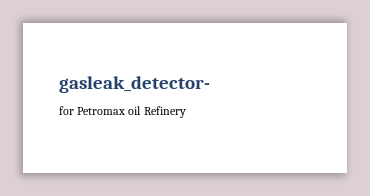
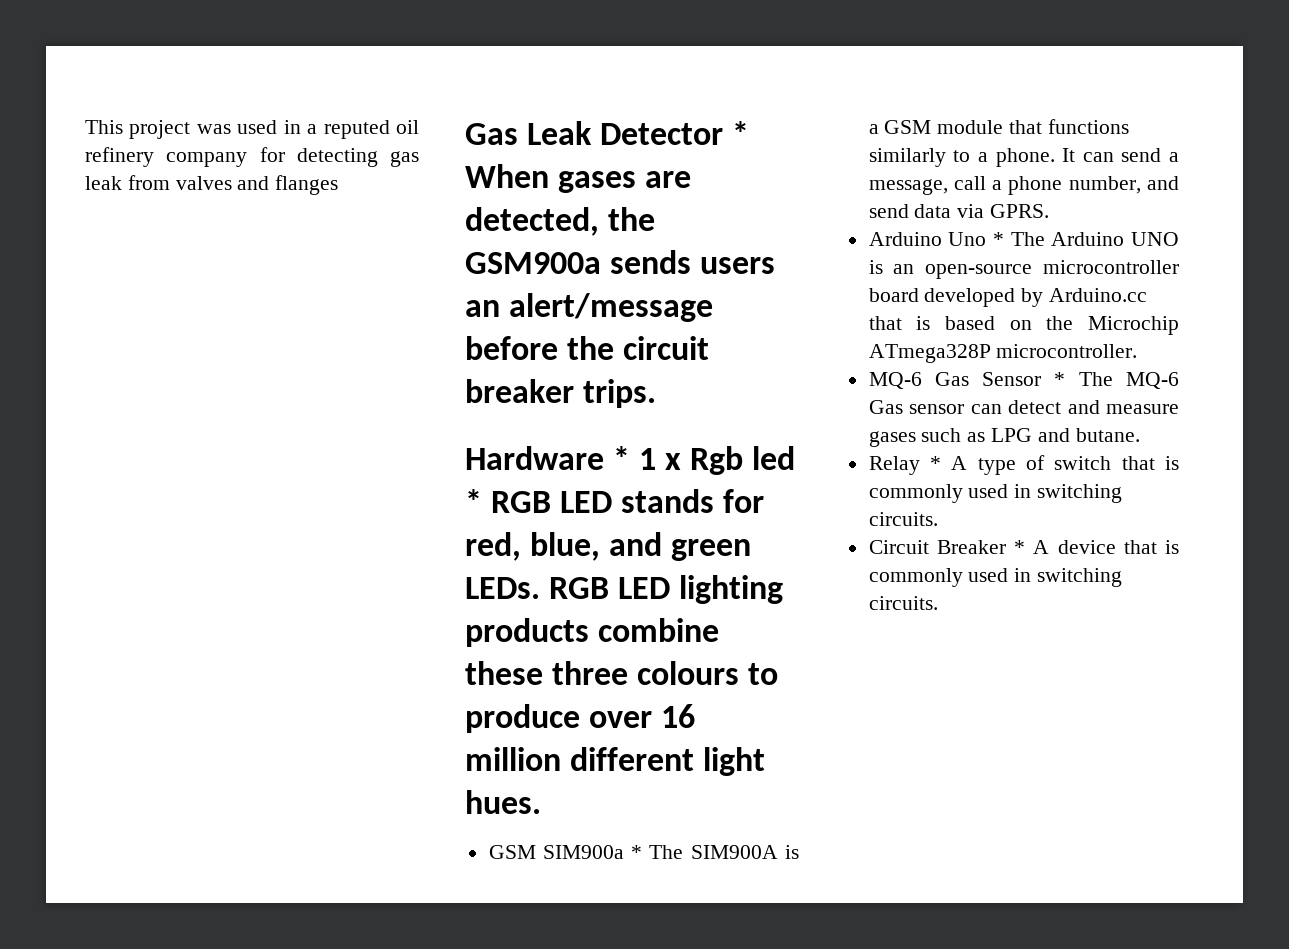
[59,76,210,93] [59,106,186,118] gasleak_detector- // for Petromax oil Refinery -> [85,120,420,139] [85,147,419,167] [85,175,339,195] [465,121,750,145] [465,164,692,193] [465,207,656,236] [465,250,776,274] [465,293,714,322] [465,336,710,360] [465,379,657,408] [465,446,796,475] [465,489,765,513] [465,532,752,561] [465,575,784,604] [465,618,720,647] [465,661,779,685] [465,704,696,733] [465,747,766,776] [465,790,541,814] [488,845,799,859] [868,119,1129,134] [868,148,1179,167] [868,176,1179,195] [868,204,1050,218] [868,232,1179,246] [868,260,1179,279] [868,288,1148,307] [868,316,1179,335] [868,344,1138,363] [868,372,1179,389] [868,400,1179,414] [868,428,1140,447] [868,455,1179,475] [868,484,1123,503] [868,512,938,526] [868,540,1179,554] [868,568,1123,587] [868,596,938,610] This project was used in a reputed oil refinery company for detecting gas leak from valves and flanges // Gas Leak Detector * When gases are detected, the GSM900a sends users an alert/message before the circuit breaker trips. // Hardware * 1 x Rgb led * RGB LED stands for red, blue, and green LEDs. RGB LED lighting products combine these three colours to produce over 16 million different light hues. // GSM SIM900a * The SIM900A is a GSM module that functions similarly to a phone. It can send a message, call a phone number, and send data via GPRS. // Arduino Uno * The Arduino UNO is an open-source microcontroller board developed by Arduino.cc that is based on the Microchip ATmega328P microcontroller. // MQ-6 Gas Sensor * The MQ-6 Gas sensor can detect and measure gases such as LPG and butane. // Relay * A type of switch that is commonly used in switching circuits. // Circuit Breaker * A device that is commonly used in switching circuits.

